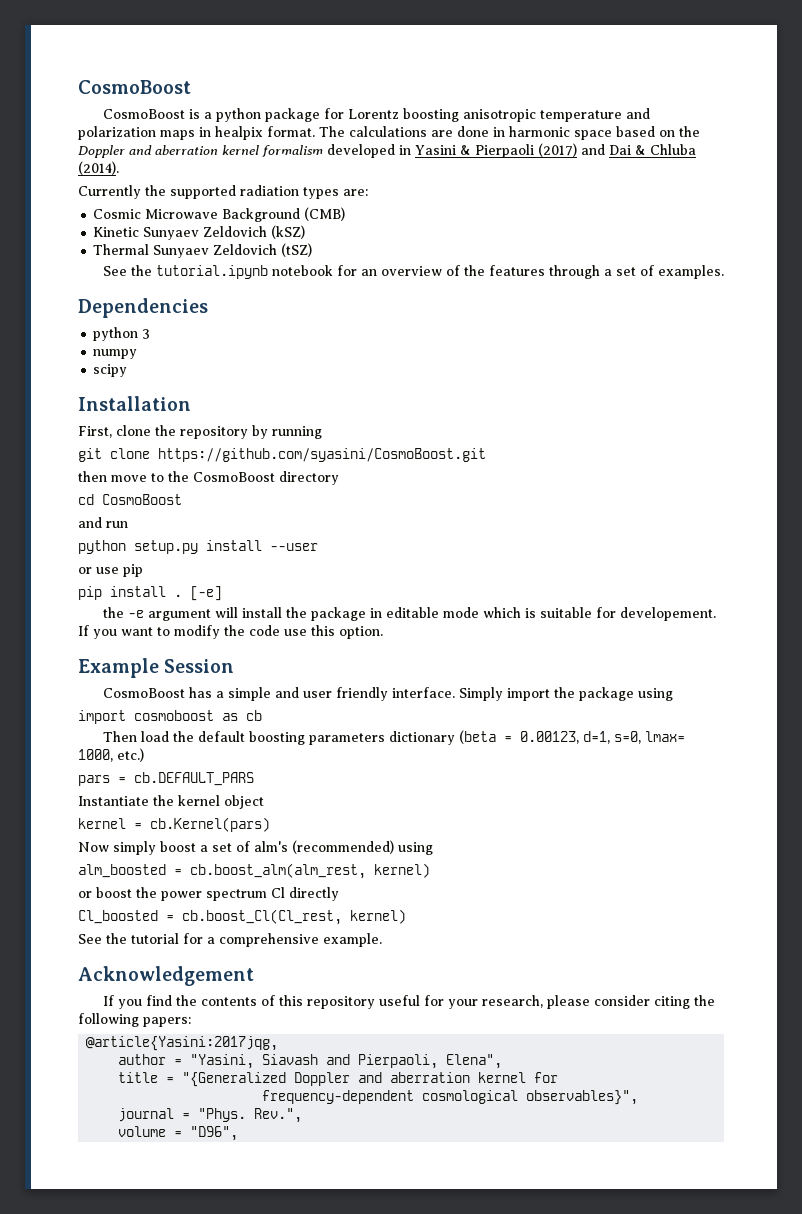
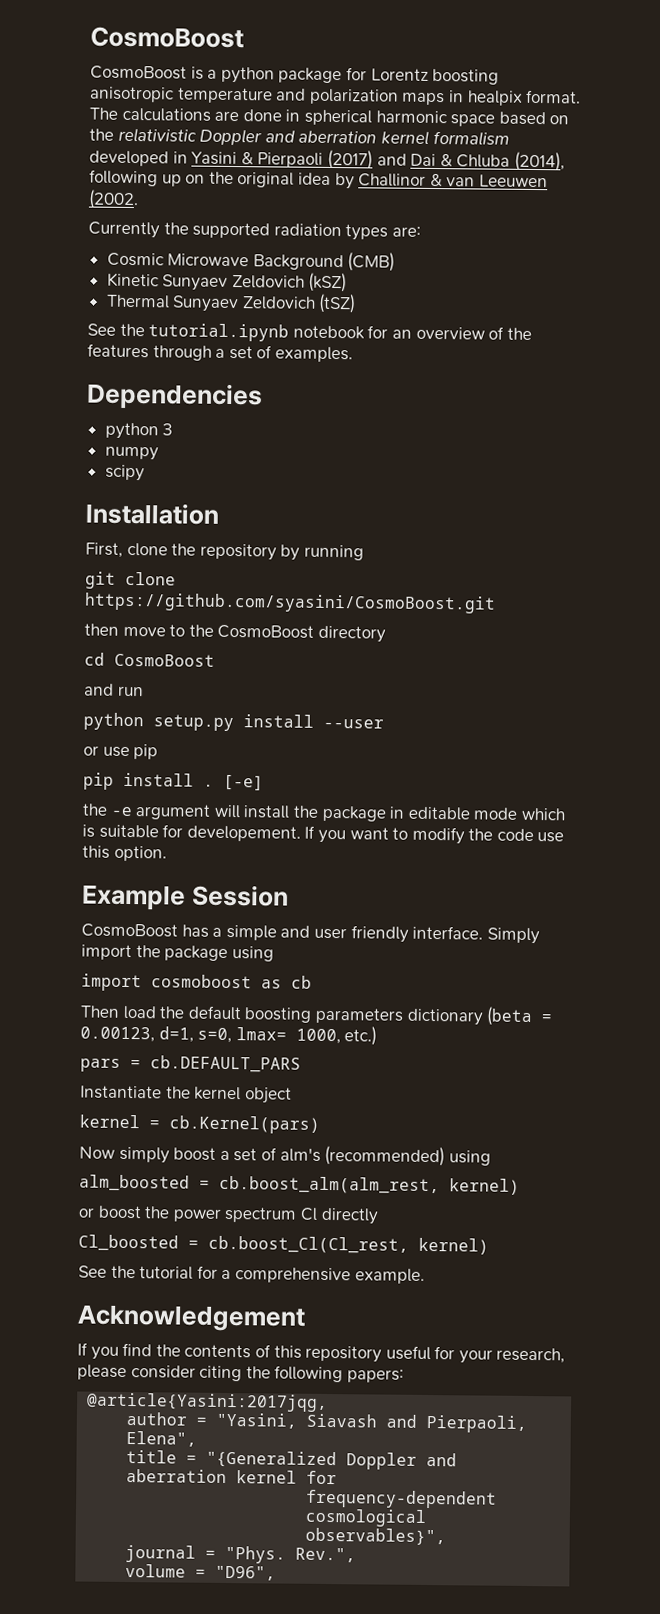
(505, 132) none -> [303,109,372,126] spherical
(700, 131) none -> [117,127,197,143] relativistic
[78,161,119,175] (2014). -> [513,151,565,172] [89,169,548,190] [88,189,139,210] (2014), following up on the original idea by Challinor & van Leeuwen (2002.

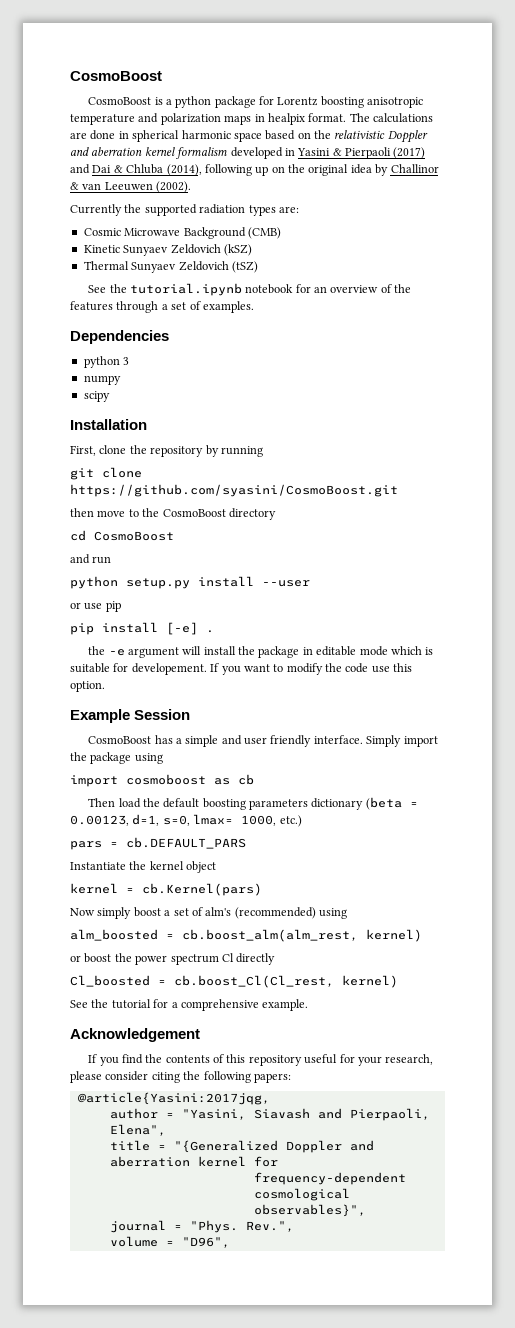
[88,189,139,210] (2002. -> [156,181,192,193] (2002).
(194, 779) none -> [166,622,198,635] [-e]
[223,774,264,791] [-e] -> (214, 631) none

